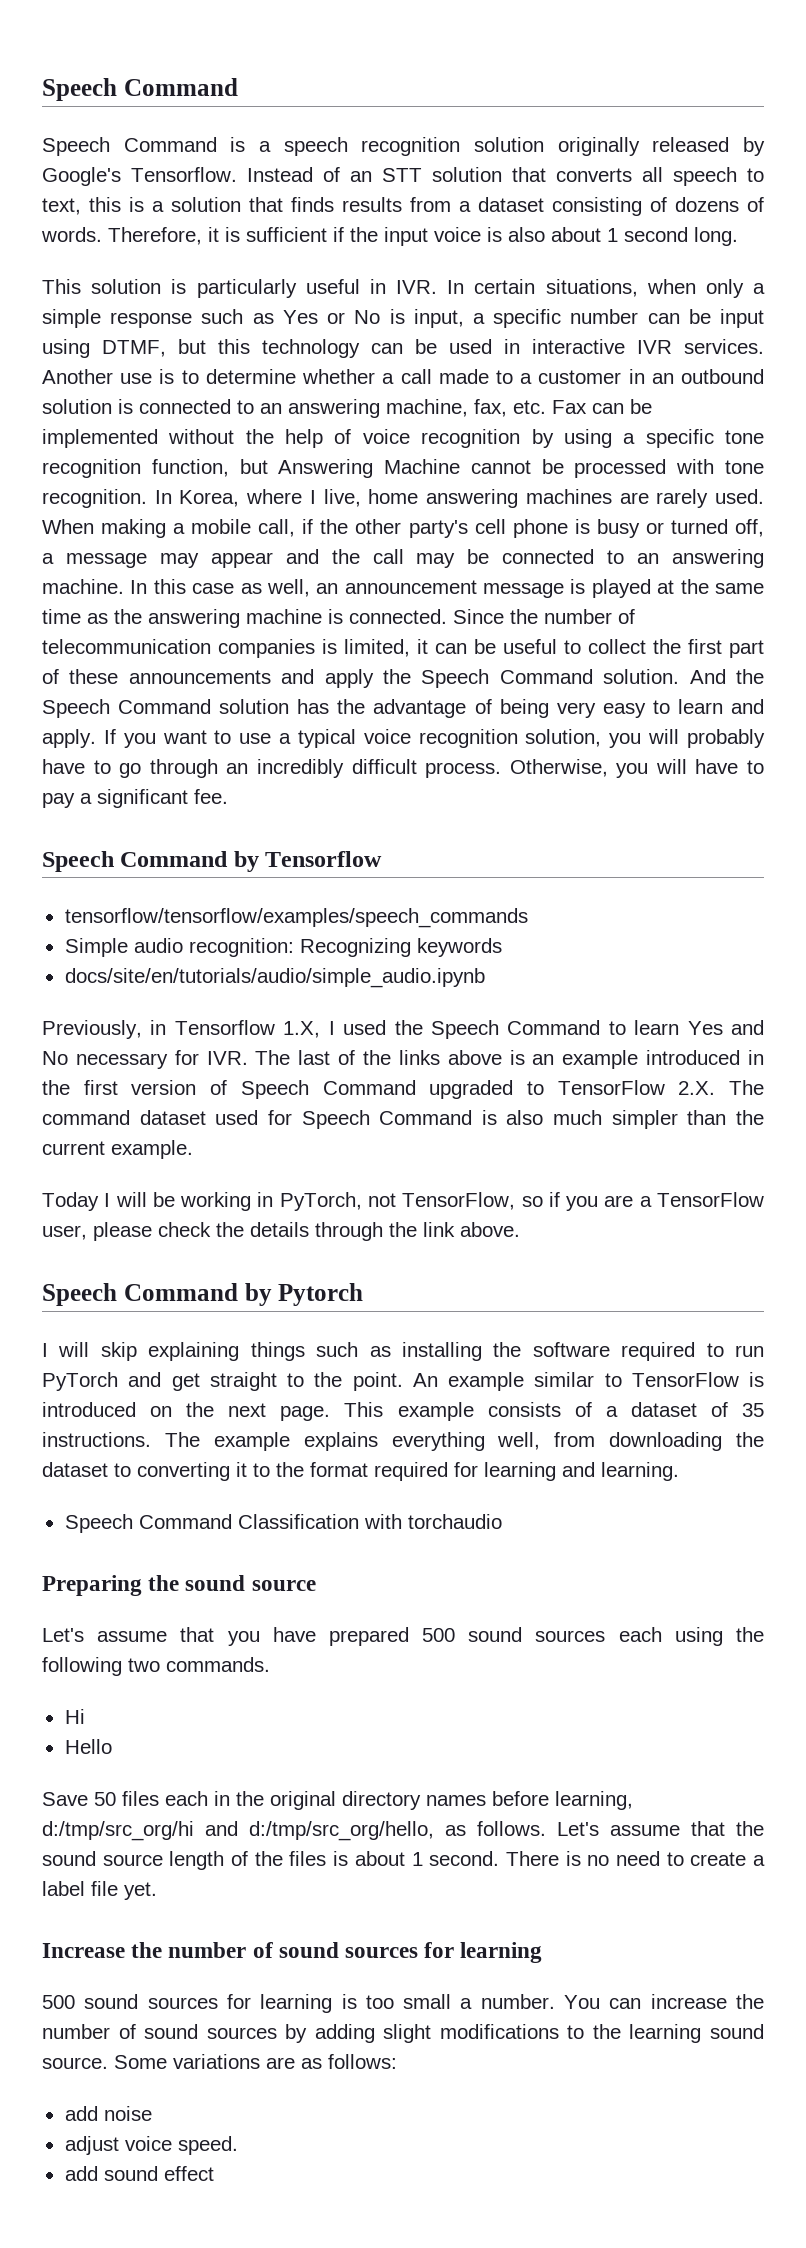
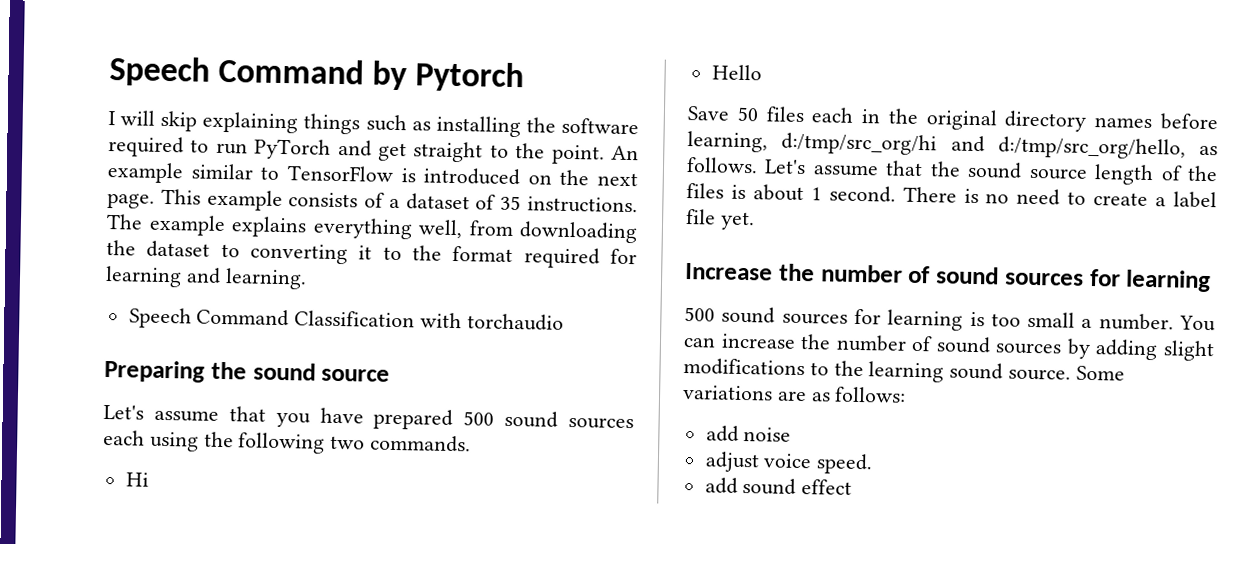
[42,78,238,101] [42,137,765,156] [42,167,764,186] [42,197,764,216] [41,227,738,246] [42,279,765,298] [42,309,764,328] [42,339,764,358] [42,369,764,384] [42,399,652,418] [42,429,765,448] [42,459,765,478] [42,489,765,508] [42,519,765,538] [42,549,764,568] [42,579,764,598] [42,609,635,628] [42,639,764,658] [42,669,764,688] [42,699,765,718] [42,729,765,748] [42,759,765,778] [42,789,228,808] [42,851,383,872] [64,908,528,928] [64,938,502,957] [64,968,485,988] [42,1020,764,1039] [42,1050,764,1069] [42,1080,764,1099] [42,1110,764,1129] [42,1140,193,1159] [42,1192,765,1211] [42,1222,520,1241] [42,1283,238,1306] Speech Command // Speech Command is a speech recognition solution originally released by Google's Tensorflow. Instead of an STT solution that converts all speech to text, this is a solution that finds results from a dataset consisting of dozens of words. Therefore, it is sufficient if the input voice is also about 1 second long. // This solution is particularly useful in IVR. In certain situations, when only a simple response such as Yes or No is input, a specific number can be input using DTMF, but this technology can be used in interactive IVR services. Another use is to determine whether a call made to a customer in an outbound solution is connected to an answering machine, fax, etc. Fax can be implemented without the help of voice recognition by using a specific tone recognition function, but Answering Machine cannot be processed with tone recognition. In Korea, where I live, home answering machines are rarely used. When making a mobile call, if the other party's cell phone is busy or turned off, a message may appear and the call may be connected to an answering machine. In this case as well, an announcement message is played at the same time as the answering machine is connected. Since the number of telecommunication companies is limited, it can be useful to collect the first part of these announcements and apply the Speech Command solution. And the Speech Command solution has the advantage of being very easy to learn and apply. If you want to use a typical voice recognition solution, you will probably have to go through an incredibly difficult process. Otherwise, you will have to pay a significant fee. // Speech Command by Tensorflow // tensorflow/tensorflow/examples/speech_commands // Simple audio recognition: Recognizing keywords // docs/site/en/tutorials/audio/simple_audio.ipynb // Previously, in Tensorflow 1.X, I used the Speech Command to learn Yes and No necessary for IVR. The last of the links above is an example introduced in the first version of Speech Command upgraded to TensorFlow 2.X. The command dataset used for Speech Command is also much simpler than the current example. // Today I will be working in PyTorch, not TensorFlow, so if you are a TensorFlow user, please check the details through the link above. // Speech Command -> [109,56,365,87] Speech Command

